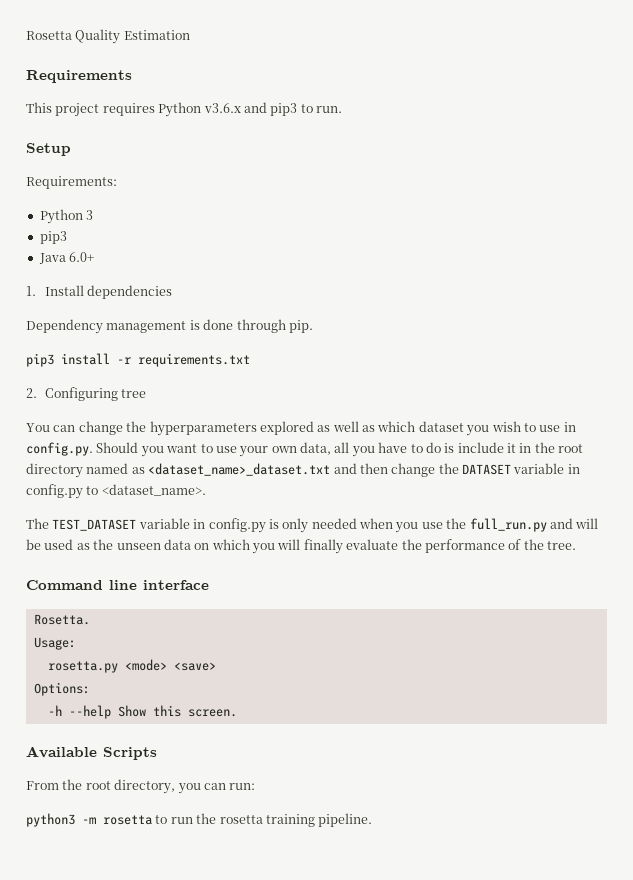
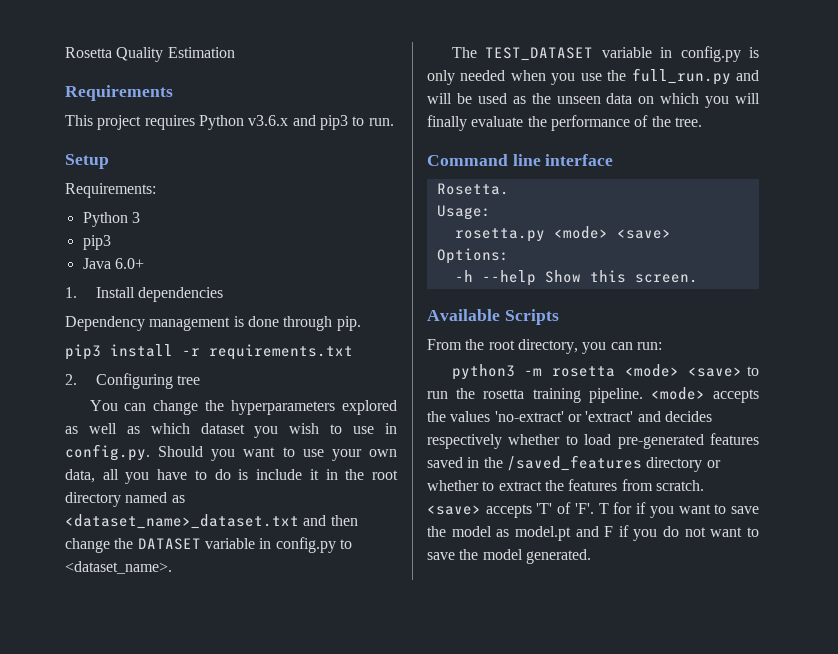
(152, 820) none -> [624,364,743,377] <mode> <save>
(373, 820) none -> [650,387,759,403] [427,411,712,422] [427,433,759,449] [427,455,721,472] [427,479,704,491] [427,502,759,518] [427,525,759,541] [427,549,591,564] <mode> accepts the values 'no-extract' or 'extract' and decides respectively whether to load pre-generated features saved in the /saved_features directory or whether to extract the features from scratch. <save> accepts 'T' of 'F'. T for if you want to save the model as model.pt and F if you do not want to save the model generated.

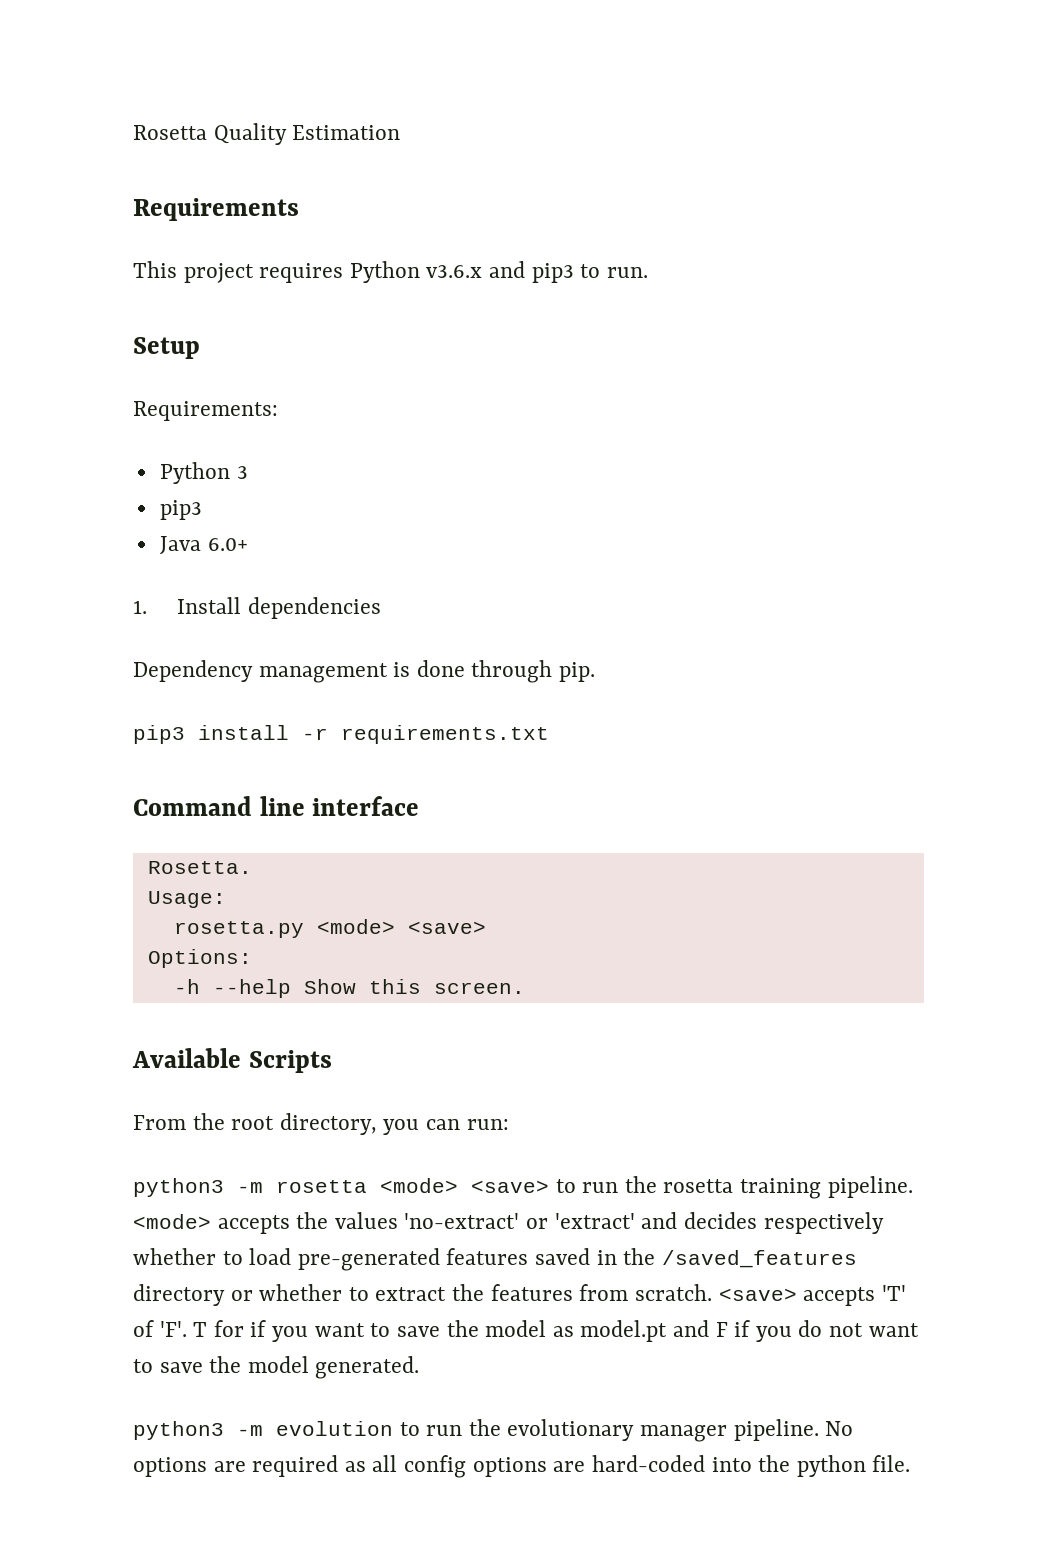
[65,373,200,389] [89,400,397,415] [65,423,398,438] [65,444,397,461] [65,469,398,484] [65,492,185,507] [65,514,358,529] [65,537,352,553] [65,561,172,574] [451,46,759,62] [427,68,759,85] [427,93,760,108] [427,115,702,131] // 2. Configuring tree // You can change the hyperparameters explored as well as which dataset you wish to use in config.py. Should you want to use your own data, all you have to do is include it in the root directory named as <dataset_name>_dataset.txt and then change the DATASET variable in config.py to <dataset_name>. // The TEST_DATASET variable in config.py is only needed when you use the full_run.py and will be used as the unseen data on which you will finally evaluate the performance of the tree. -> (549, 734) none
(591, 556) none -> [133,1419,854,1442] [133,1455,911,1478] // python3 -m evolution to run the evolutionary manager pipeline. No options are required as all config options are hard-coded into the python file.

